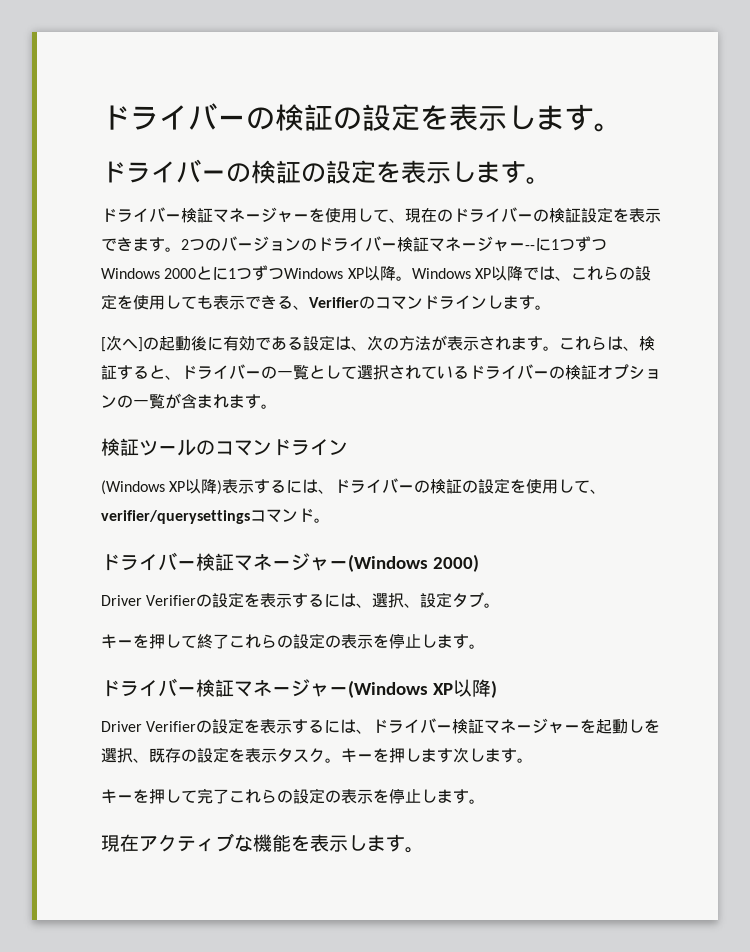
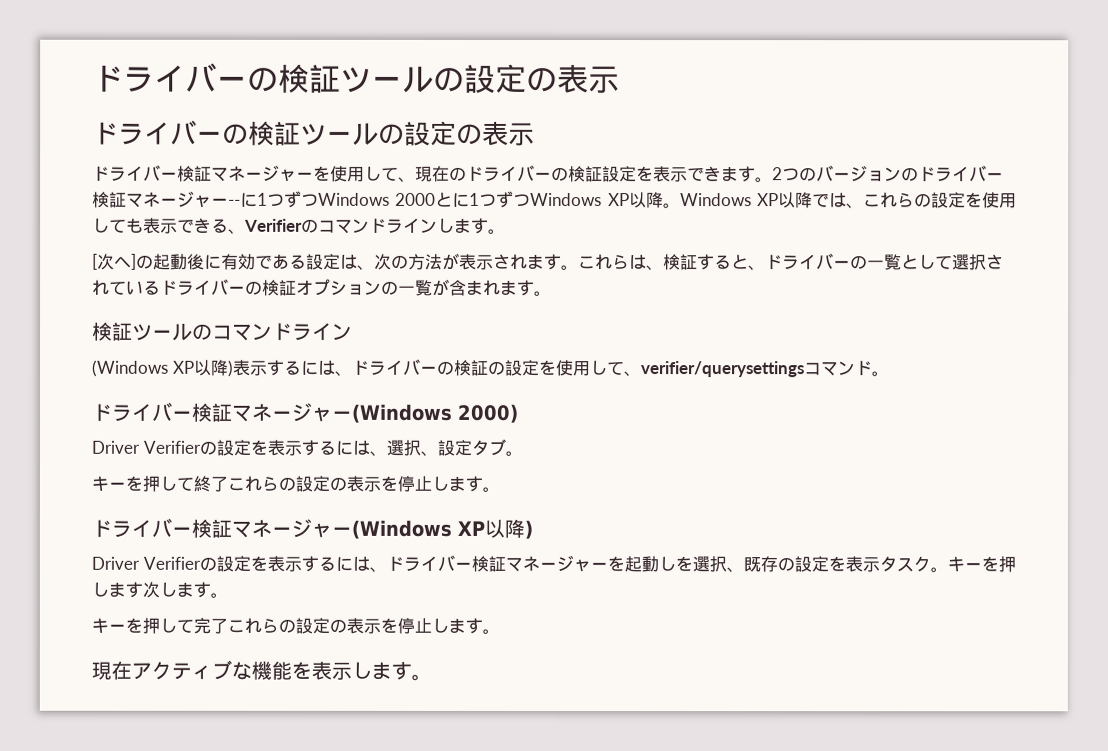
[101,103,623,132] [101,159,551,184] ドライバーの検証の設定を表示します。 // ドライバーの検証の設定を表示します。 -> [92,62,620,94] [92,119,535,146] ドライバーの検証ツールの設定の表示 // ドライバーの検証ツールの設定の表示

